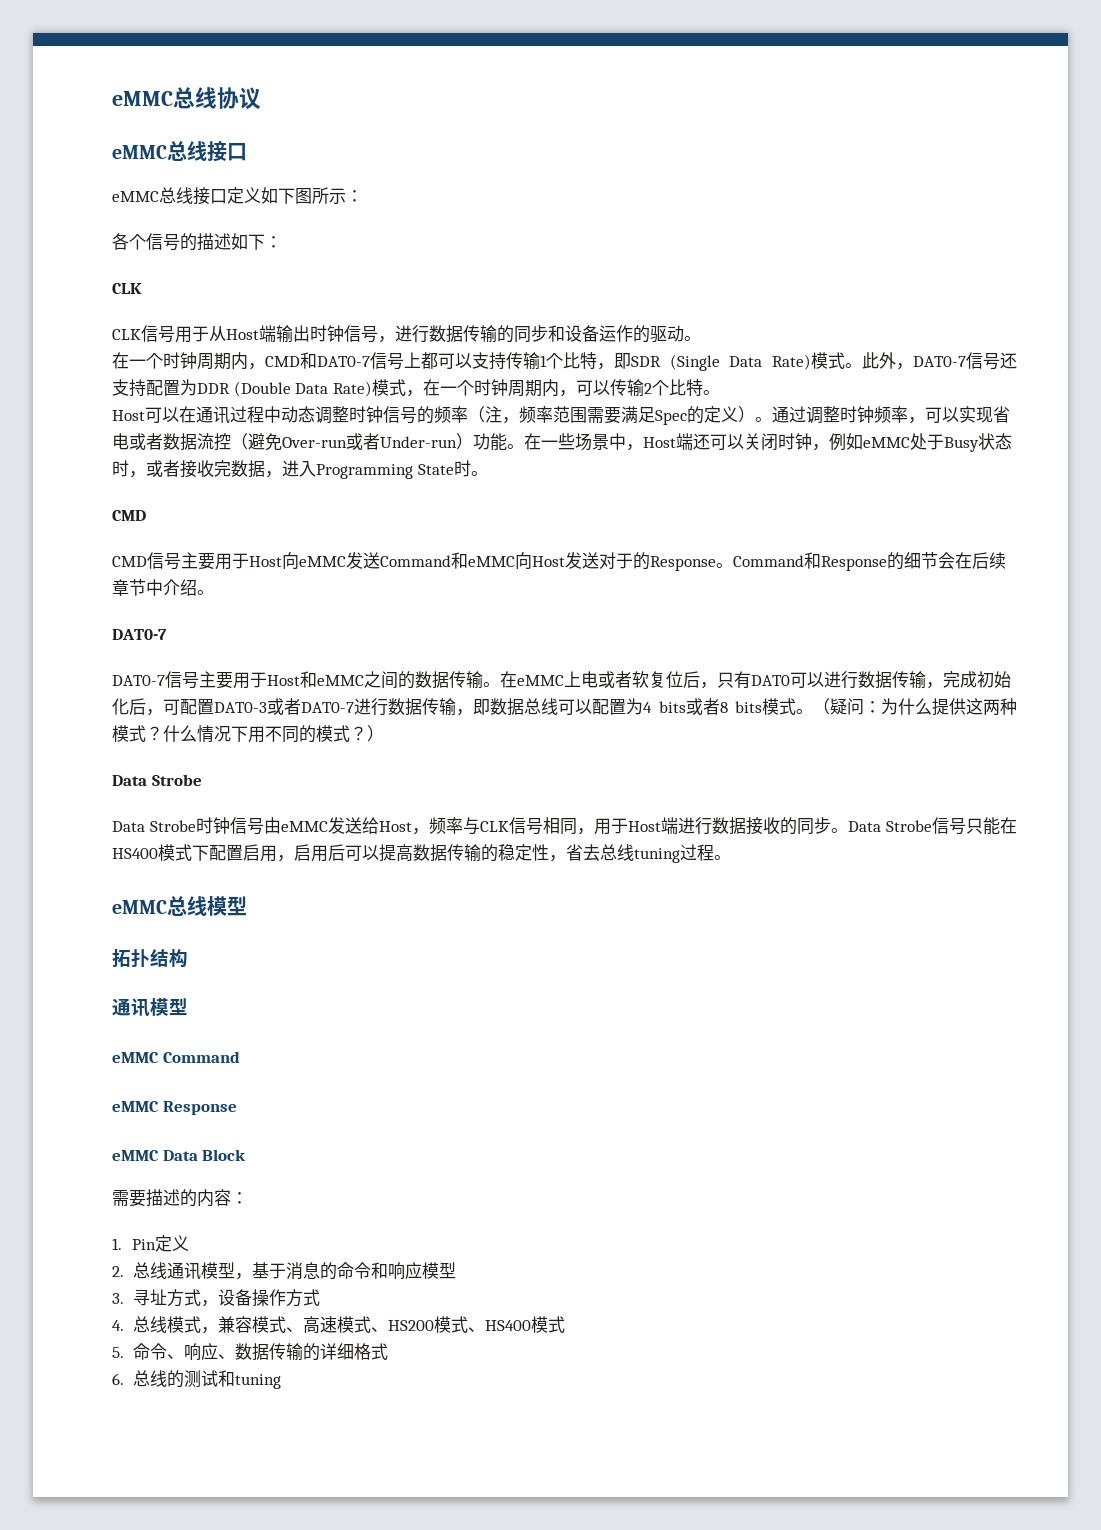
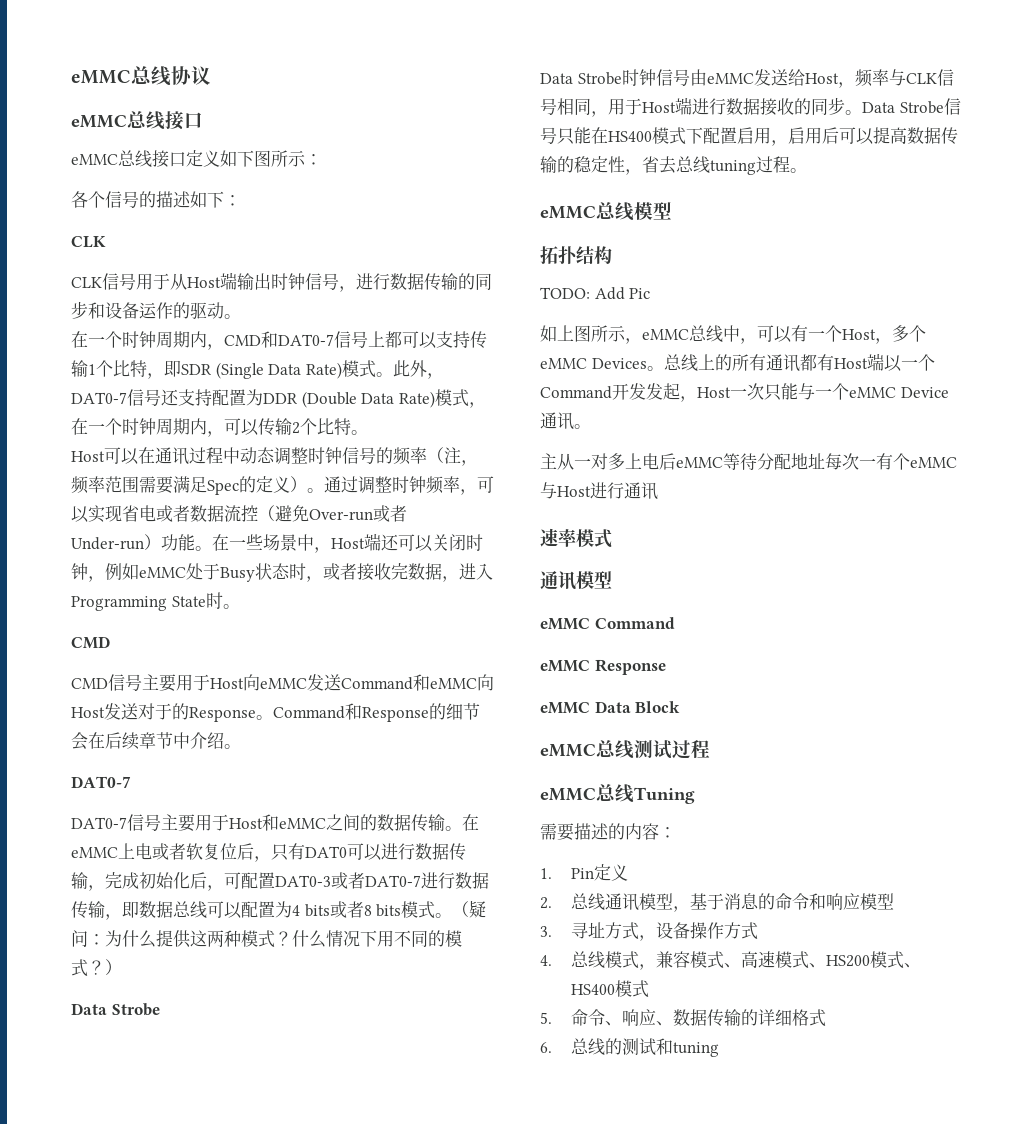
(188, 958) none -> [540,287,651,300] [540,325,926,344] [540,353,935,372] [540,383,949,402] [540,412,591,430] [540,453,957,470] [540,482,658,500] [540,528,612,548] // TODO: Add Pic // 如上图所示，eMMC总线中，可以有一个Host，多个eMMC Devices。总线上的所有通讯都有Host端以一个Command开发发起，Host一次只能与一个eMMC Device通讯。 // 主从一对多上电后eMMC等待分配地址每次一有个eMMC与Host进行通讯 // 速率模式
(247, 1155) none -> [540,740,710,759] [540,784,695,804] // eMMC总线测试过程 // eMMC总线Tuning

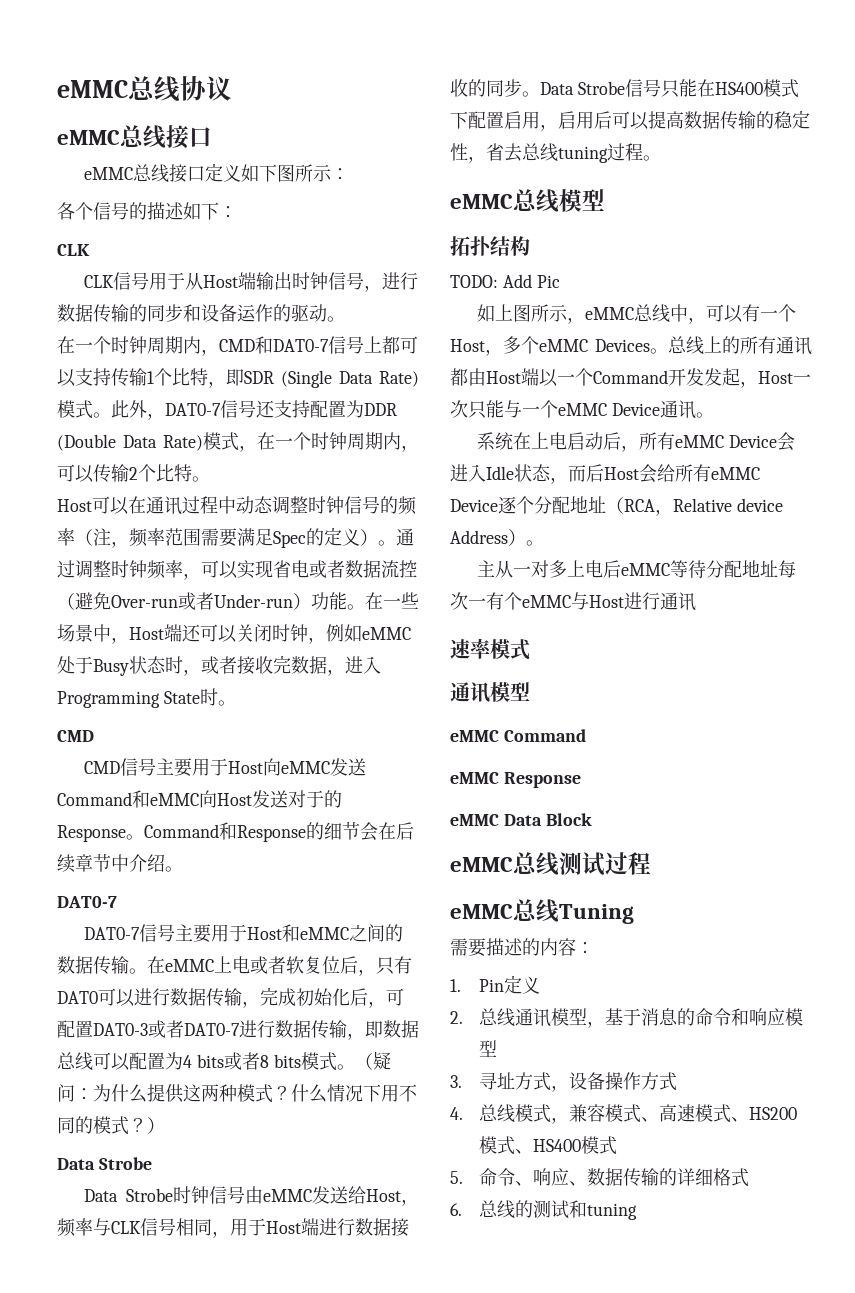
[816,354,834,371] 有 -> [468,368,486,386] 由
(591, 426) none -> [477,432,796,452] [450,464,760,484] [450,496,783,516] [450,529,544,546] // 系统在上电启动后，所有eMMC Device会进入Idle状态，而后Host会给所有eMMC Device逐个分配地址（RCA，Relative device Address）。

